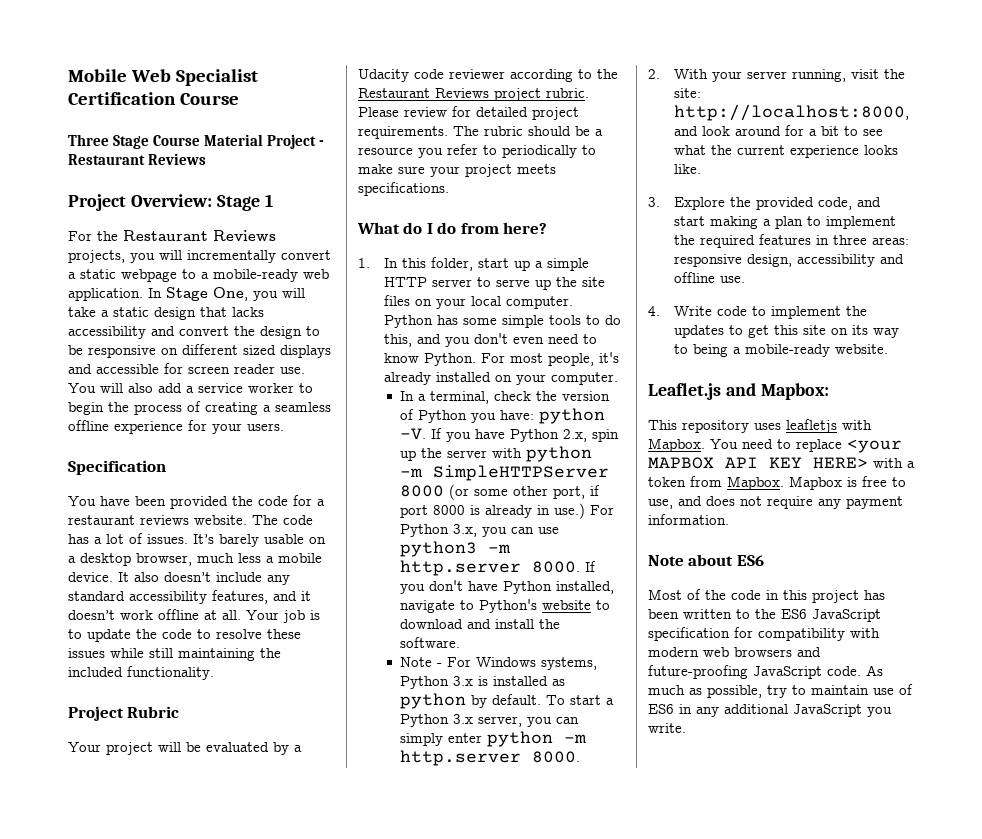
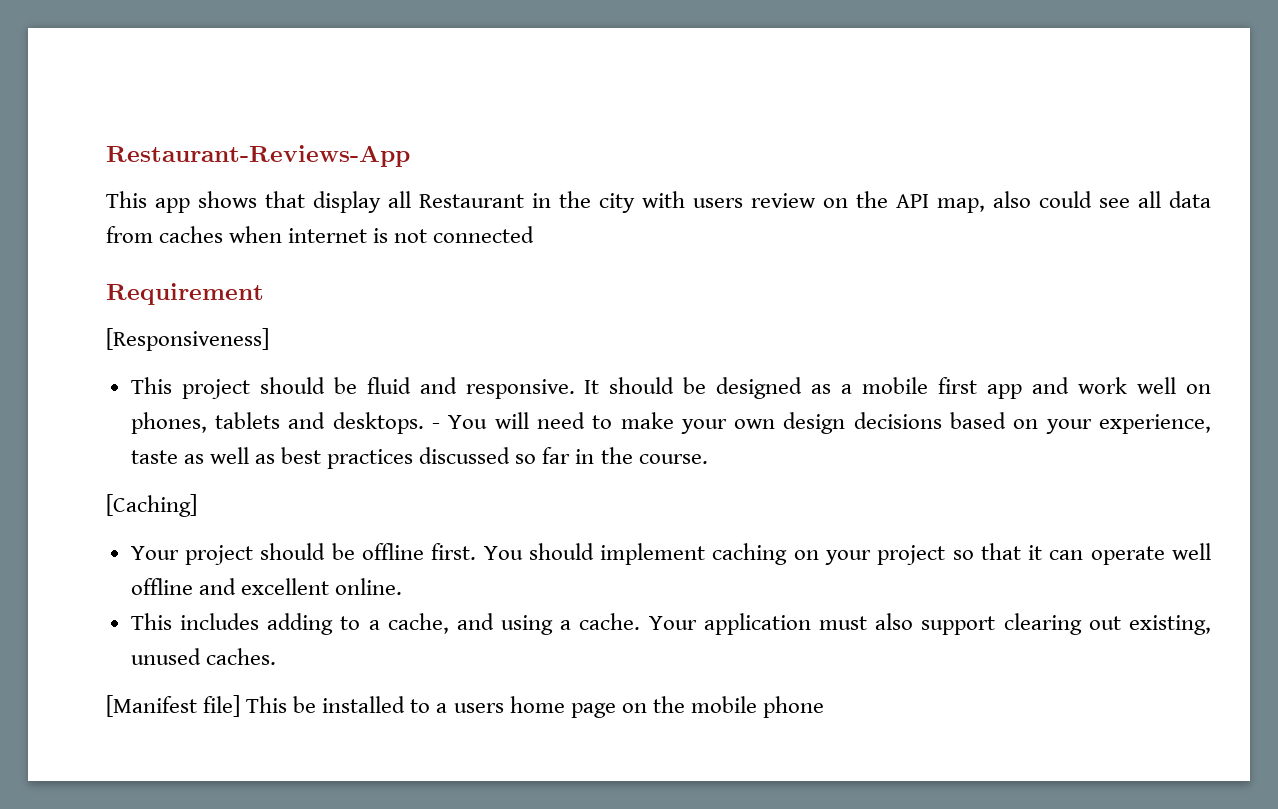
[68,69,259,86] [68,92,240,105] [68,134,325,149] [68,153,207,165] [68,194,273,211] [68,230,276,241] [68,250,331,263] [68,269,329,282] [68,287,305,301] [68,307,264,320] [68,326,320,339] [68,344,331,358] [68,363,305,374] [68,383,313,393] [68,401,331,415] [68,420,284,434] [68,460,166,475] [68,495,325,509] [68,515,313,525] [68,533,326,547] [68,553,322,566] [68,572,290,585] [68,590,311,604] [68,609,320,623] [68,629,301,642] [68,648,281,661] [68,666,214,680] [68,706,180,721] [68,742,302,755] [358,69,618,82] [358,88,589,101] [358,106,579,120] [358,126,603,139] [358,144,596,158] [358,164,556,177] [358,182,449,196] [357,222,548,234] [358,257,589,271] [383,277,605,290] [383,295,573,309] [383,315,621,328] [383,333,597,347] [383,352,619,366] [383,372,618,385] [400,391,611,404] [400,408,606,424] [400,428,620,442] [400,446,593,462] [400,465,610,481] [400,484,601,500] [400,503,615,519] [400,524,560,537] [400,541,512,557] [400,560,597,576] [400,580,615,594] [400,599,611,613] [400,619,561,629] [400,637,461,648] [400,657,598,670] [400,676,566,689] [400,693,615,709] [400,714,580,727] [400,731,588,747] [400,750,581,766] [648,69,905,82] [673,88,701,98] [673,104,909,121] [673,125,883,136] [673,145,898,158] [673,164,701,174] [648,197,881,210] [673,216,896,229] [673,234,909,248] [673,254,904,267] [673,272,745,283] [648,306,867,319] [673,325,899,338] [673,344,888,357] [648,383,829,400] [648,419,872,433] [648,438,902,453] [648,457,915,469] [648,476,906,490] [648,496,903,509] [648,514,729,525] [648,554,764,566] [648,589,885,603] [648,609,881,622] [648,627,880,641] [648,647,821,657] [648,665,883,679] [648,684,913,698] [648,704,892,717] [648,723,686,733] Mobile Web Specialist Certification Course // Three Stage Course Material Project - Restaurant Reviews // Project Overview: Stage 1 // For the Restaurant Reviews projects, you will incrementally convert a static webpage to a mobile-ready web application. In Stage One, you will take a static design that lacks accessibility and convert the design to be responsive on different sized displays and accessible for screen reader use. You will also add a service worker to begin the process of creating a seamless offline experience for your users. // Specification // You have been provided the code for a restaurant reviews website. The code has a lot of issues. It’s barely usable on a desktop browser, much less a mobile device. It also doesn’t include any standard accessibility features, and it doesn’t work offline at all. Your job is to update the code to resolve these issues while still maintaining the included functionality. // Project Rubric // Your project will be evaluated by a Udacity code reviewer according to the Restaurant Reviews project rubric. Please review for detailed project requirements. The rubric should be a resource you refer to periodically to make sure your project meets specifications. // What do I do from here? // 1. In this folder, start up a simple HTTP server to serve up the site files on your local computer. Python has some simple tools to do this, and you don't even need to know Python. For most people, it's already installed on your computer. // In a terminal, check the version of Python you have: python -V. If you have Python 2.x, spin up the server with python -m SimpleHTTPServer 8000 (or some other port, if port 8000 is already in use.) For Python 3.x, you can use python3 -m http.server 8000. If you don't have Python installed, navigate to Python's website to download and install the software. // Note - For Windows systems, Python 3.x is installed as python by default. To start a Python 3.x server, you can simply enter python -m http.server 8000. // 2. With your server running, visit the site: http://localhost:8000, and look around for a bit to see what the current experience looks like. // 3. Explore the provided code, and start making a plan to implement the required features in three areas: responsive design, accessibility and offline use. // 4. Write code to implement the updates to get this site on its way to being a mobile-ready website. // Leaflet.js and Mapbox: // This repository uses leafletjs with Mapbox. You need to replace <your MAPBOX API KEY HERE> with a token from Mapbox. Mapbox is free to use, and does not require any payment information. // Note about ES6 // Most of the code in this project has been written to the ES6 JavaScript specification for compatibility with modern web browsers and future-proofing JavaScript code. As much as possible, try to maintain use of ES6 in any additional JavaScript you write. -> [106,145,410,167] [106,191,1211,213] [106,226,535,243] [106,283,264,305] [106,328,269,351] [130,377,1211,399] [130,412,1211,434] [130,447,708,469] [106,494,197,517] [130,543,1211,565] [130,578,402,595] [130,613,1211,635] [130,648,276,665] [106,695,824,718] Restaurant-Reviews-App // This app shows that display all Restaurant in the city with users review on the API map, also could see all data from caches when internet is not connected // Requirement // [Responsiveness] // This project should be fluid and responsive. It should be designed as a mobile first app and work well on phones, tablets and desktops. - You will need to make your own design decisions based on your experience, taste as well as best practices discussed so far in the course. // [Caching] // Your project should be offline first. You should implement caching on your project so that it can operate well offline and excellent online. // This includes adding to a cache, and using a cache. Your application must also support clearing out existing, unused caches. // [Manifest file] This be installed to a users home page on the mobile phone

